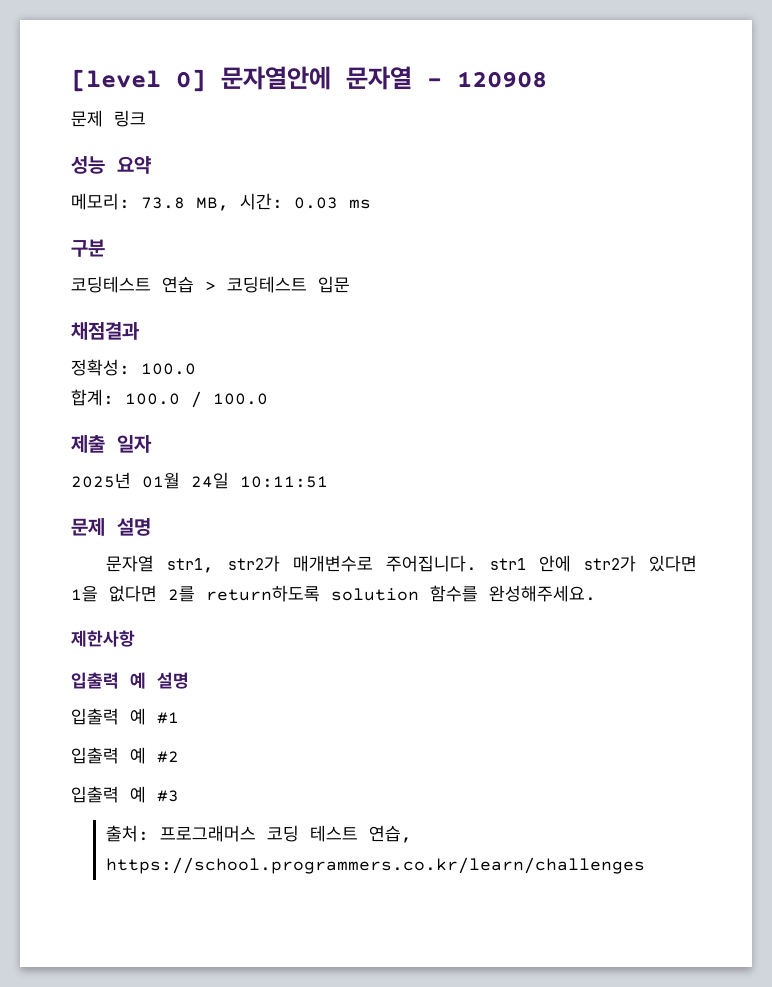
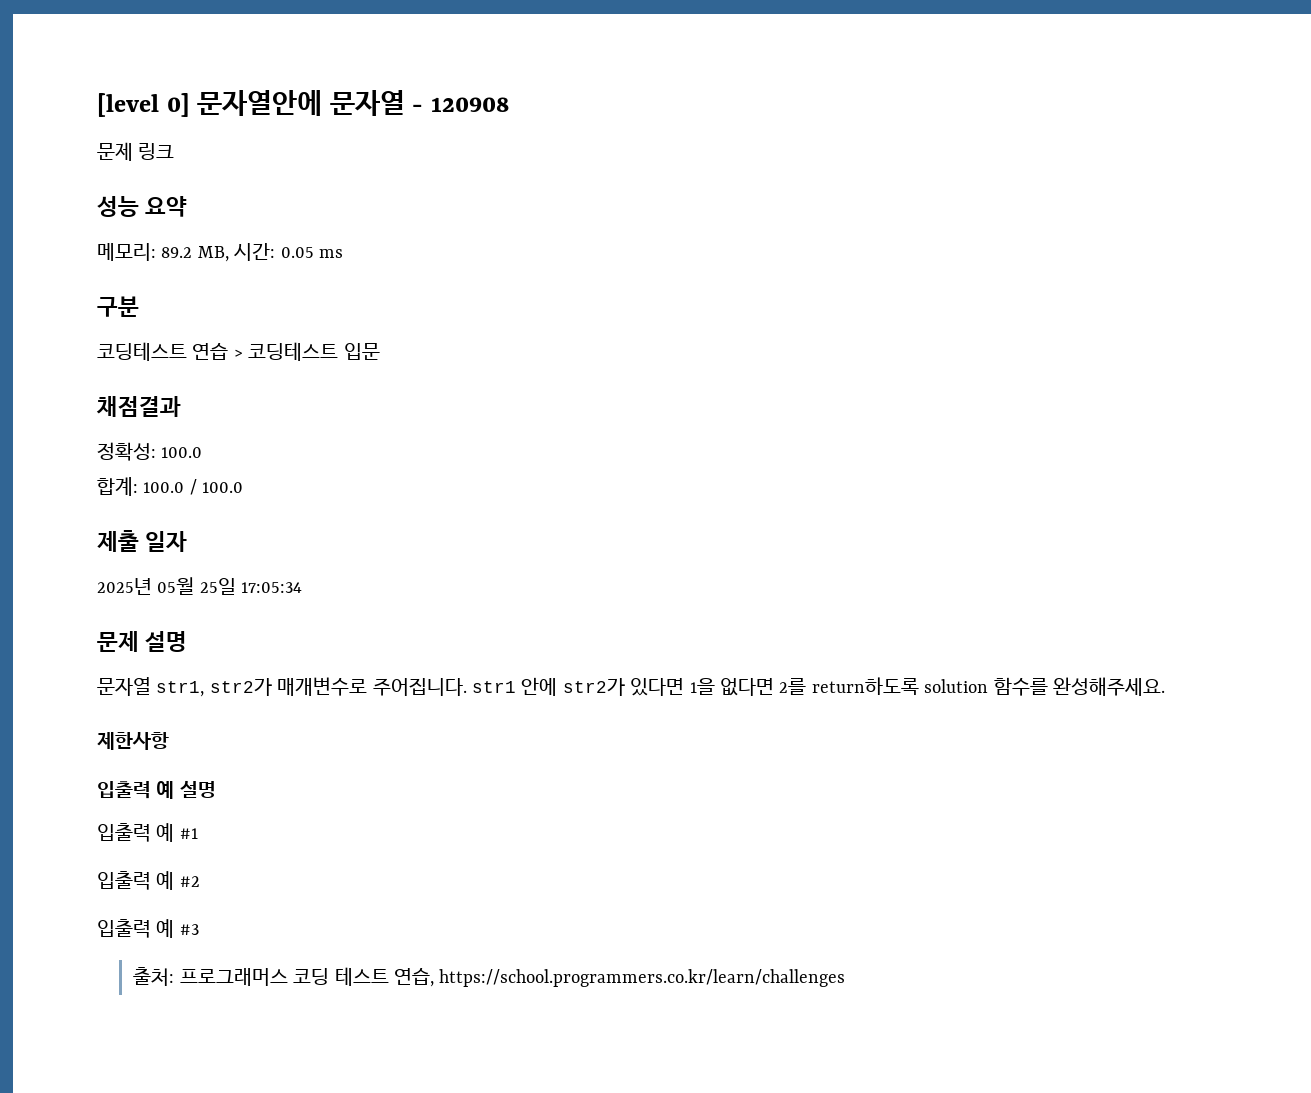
[141,197,185,209] 73.8 -> [161,247,193,258] 89.2
[294,197,338,209] 0.03 -> [280,247,314,258] 0.05
[142,472,328,489] 01월 24일 10:11:51 -> [157,577,303,595] 05월 25일 17:05:34

